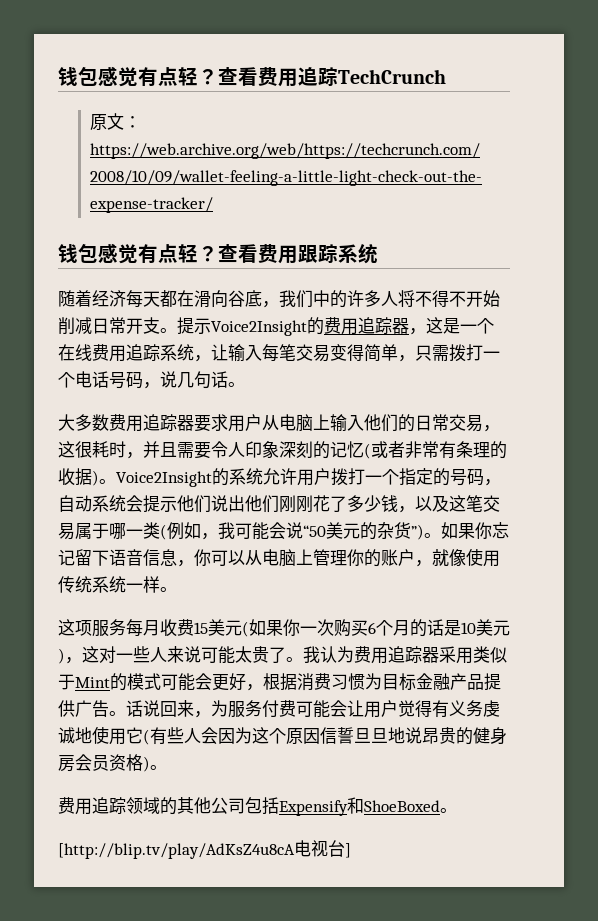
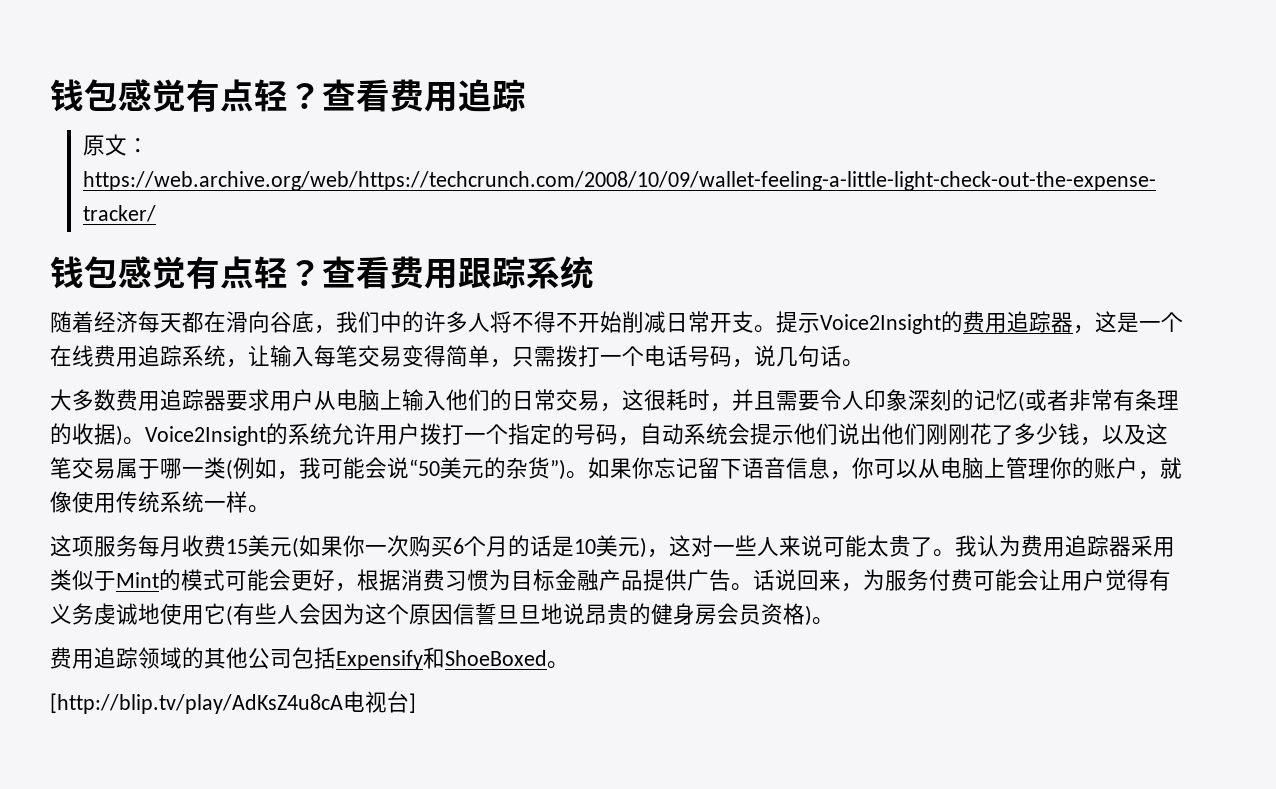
[338,69,446,84] TechCrunch -> (526, 95) none

